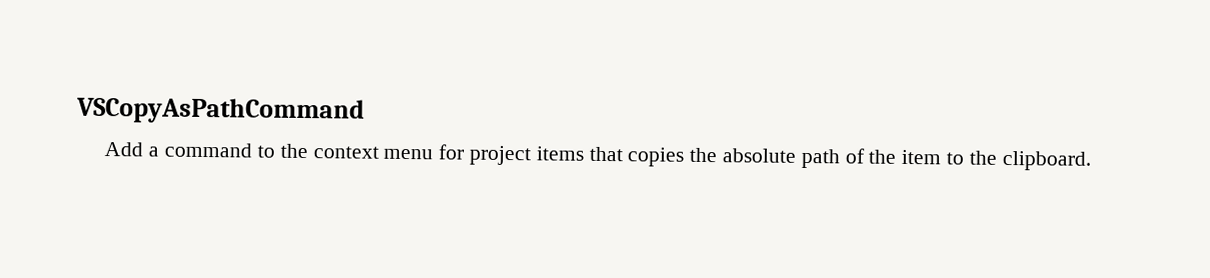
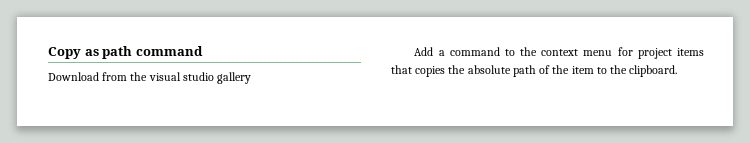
[76,96,365,125] VSCopyAsPathCommand -> [48,46,203,59] [48,72,252,84] Copy as path command // Download from the visual studio gallery

